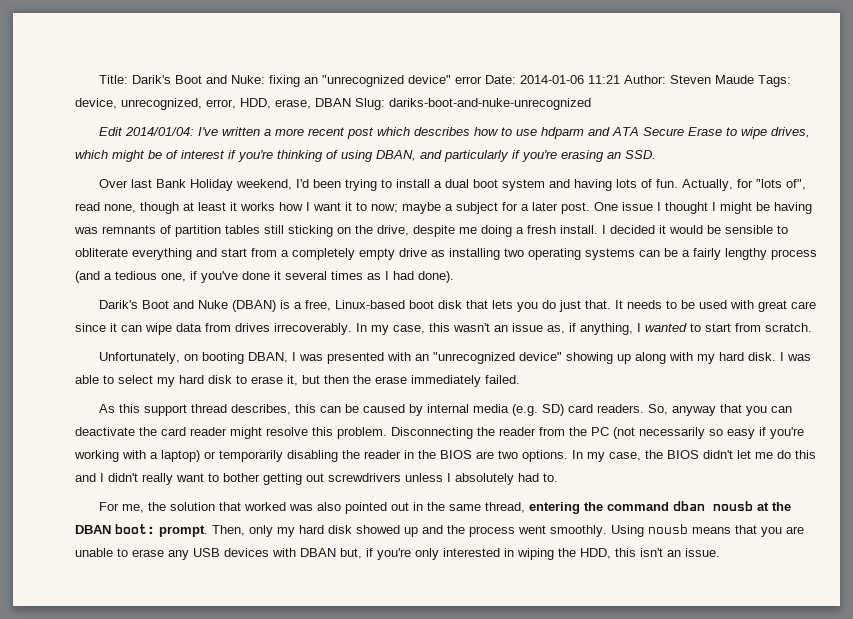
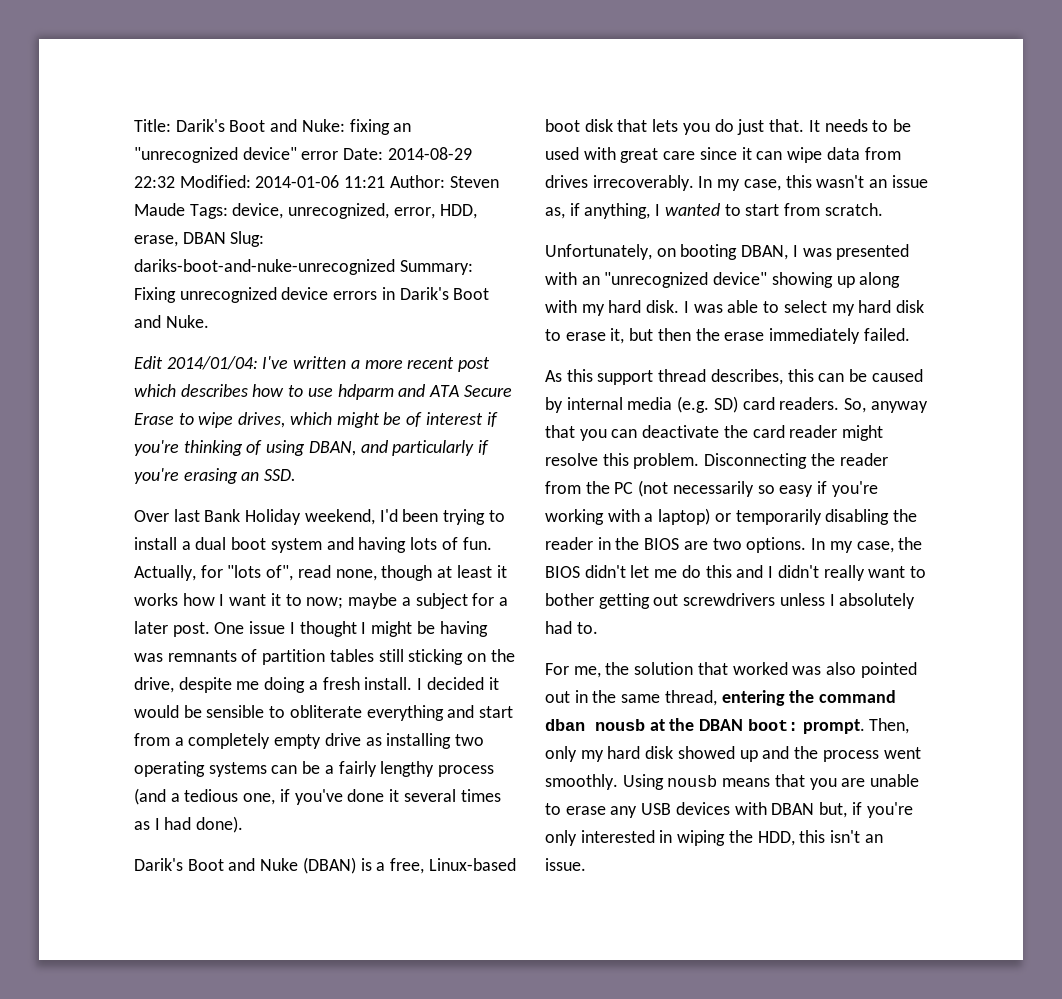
(516, 79) none -> [387,147,472,160] [134,175,251,188] 2014-08-29 22:32 Modified:
(591, 104) none -> [399,260,473,275] [134,287,490,303] [134,315,209,328] Summary: Fixing unrecognized device errors in Darik's Boot and Nuke.

